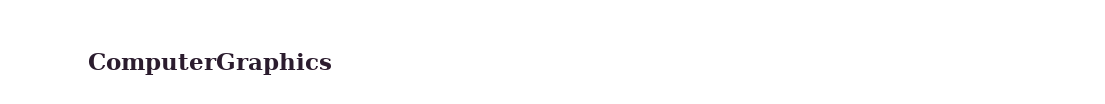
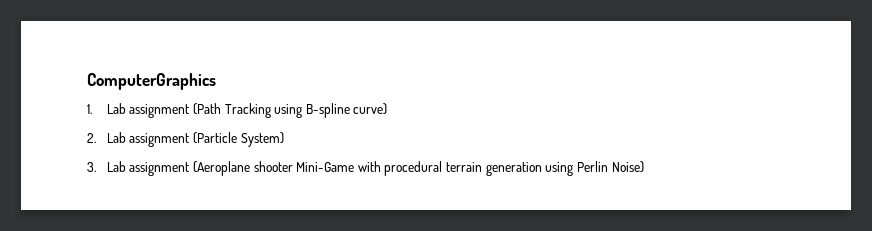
(332, 64) none -> [87,103,388,118] [87,132,284,147] [87,161,644,176] // 1. Lab assignment (Path Tracking using B-spline curve) // 2. Lab assignment (Particle System) // 3. Lab assignment (Aeroplane shooter Mini-Game with procedural terrain generation using Perlin Noise)

